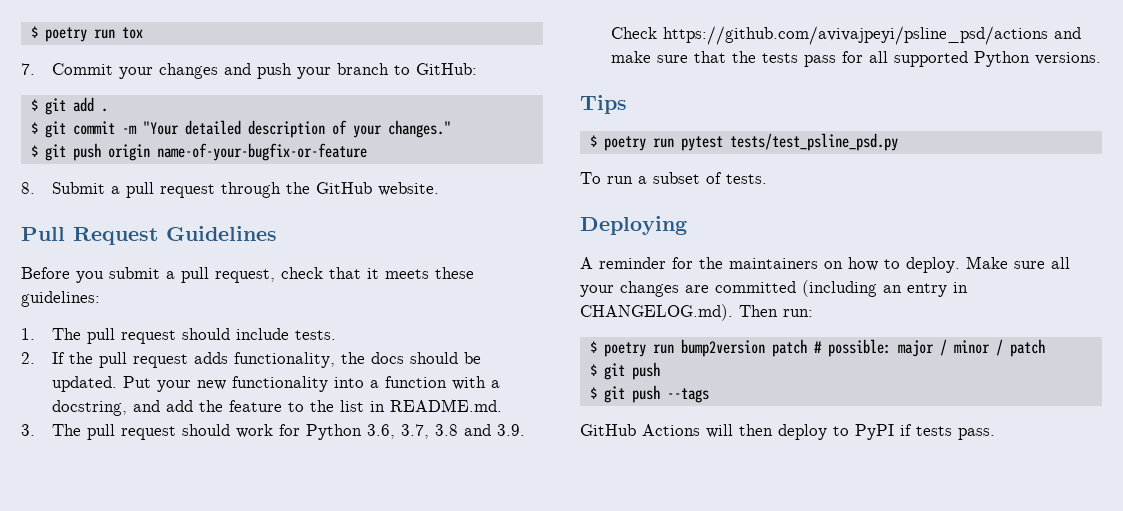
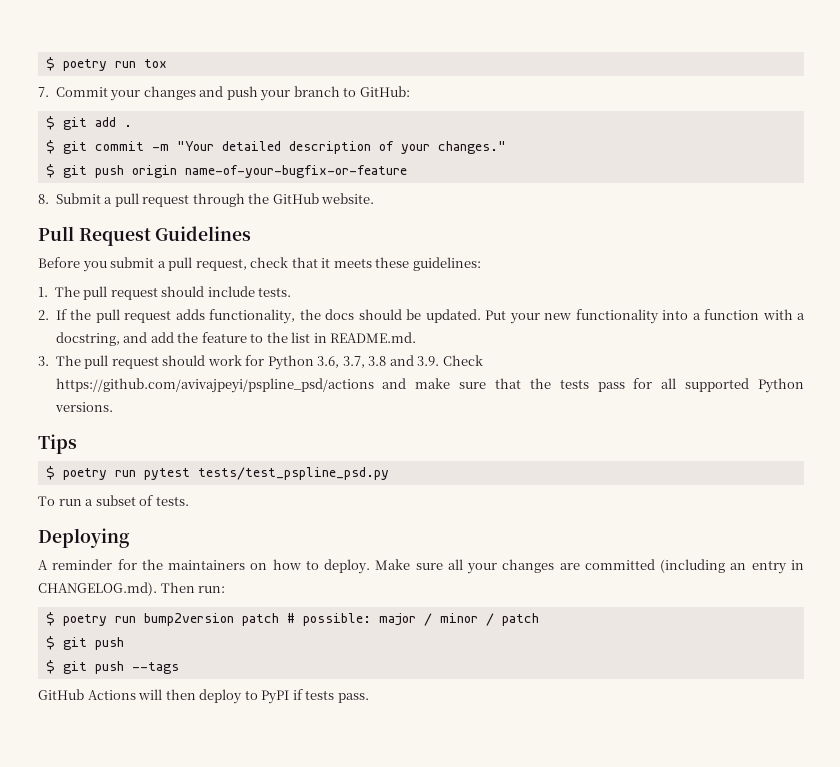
[662,26,1048,45] https://github.com/avivajpeyi/psline_psd/actions -> [55,378,374,393] https://github.com/avivajpeyi/pspline_psd/actions
[729,133,898,151] tests/test_psline_psd.py -> [197,467,389,480] tests/test_pspline_psd.py

